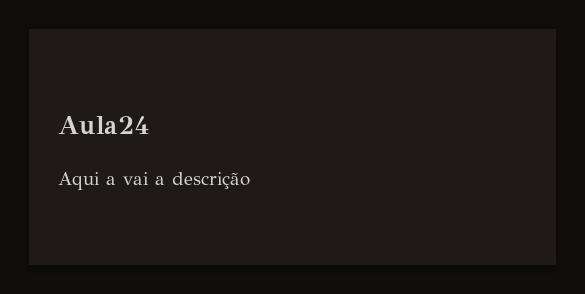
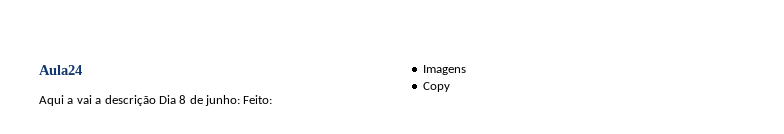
(250, 180) none -> [158,95,273,106] [422,65,466,75] [422,82,450,92] Dia 8 de junho: Feito: // Imagens // Copy

